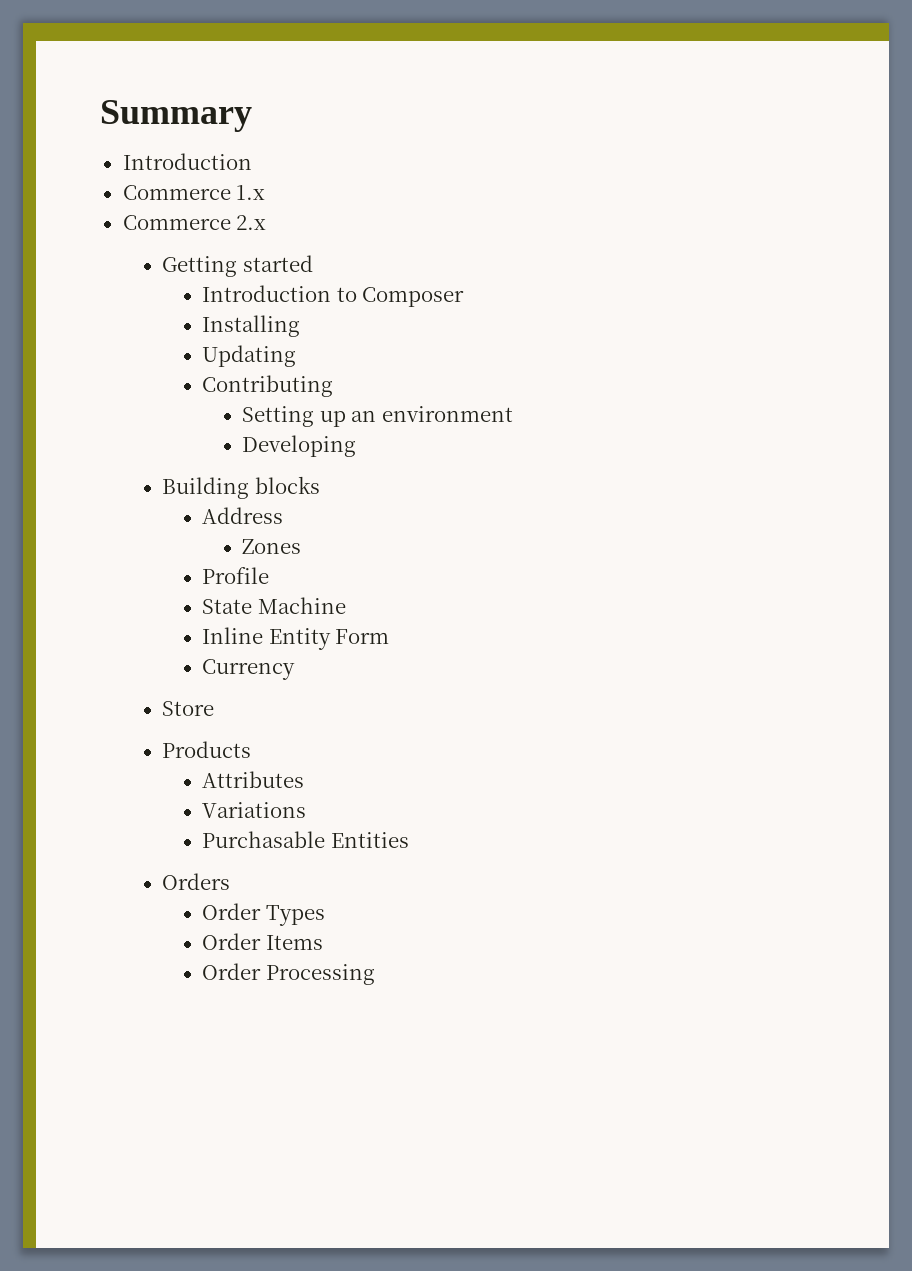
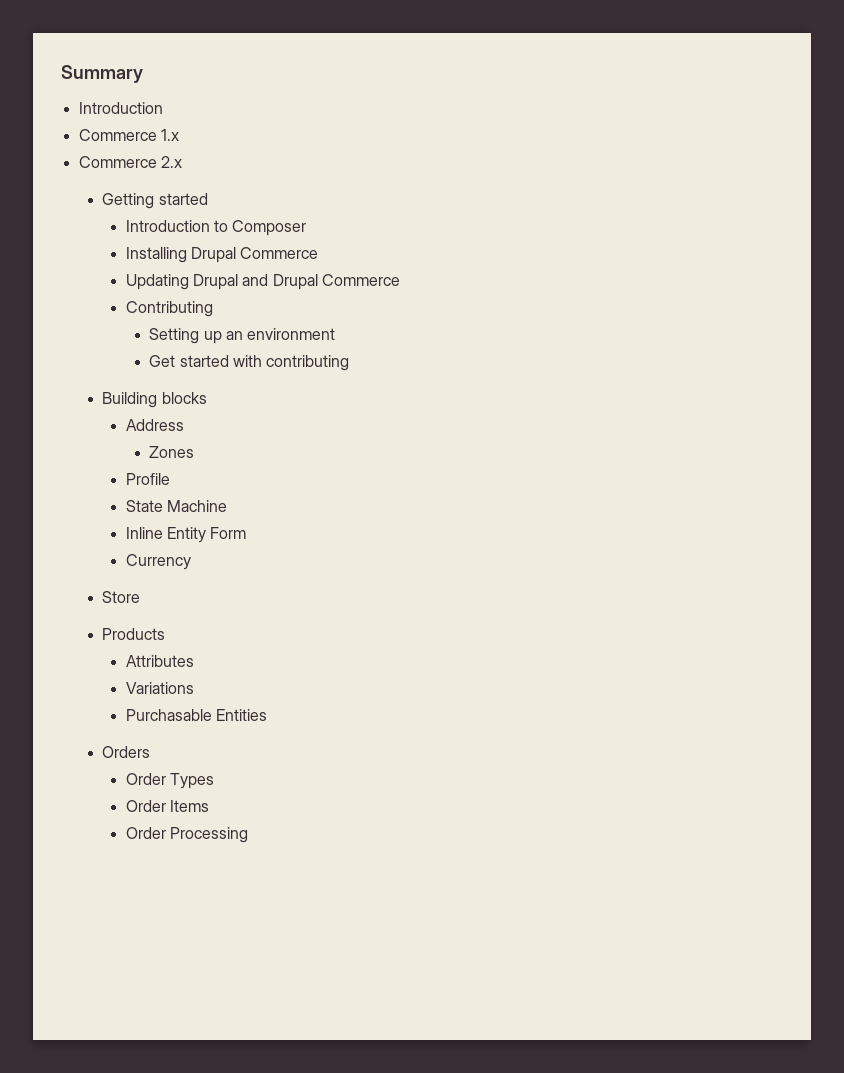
(301, 326) none -> [191,247,319,263] Drupal Commerce
(297, 356) none -> [193,274,401,290] Drupal and Drupal Commerce
[242,435,357,457] Developing -> [149,355,350,371] Get started with contributing

